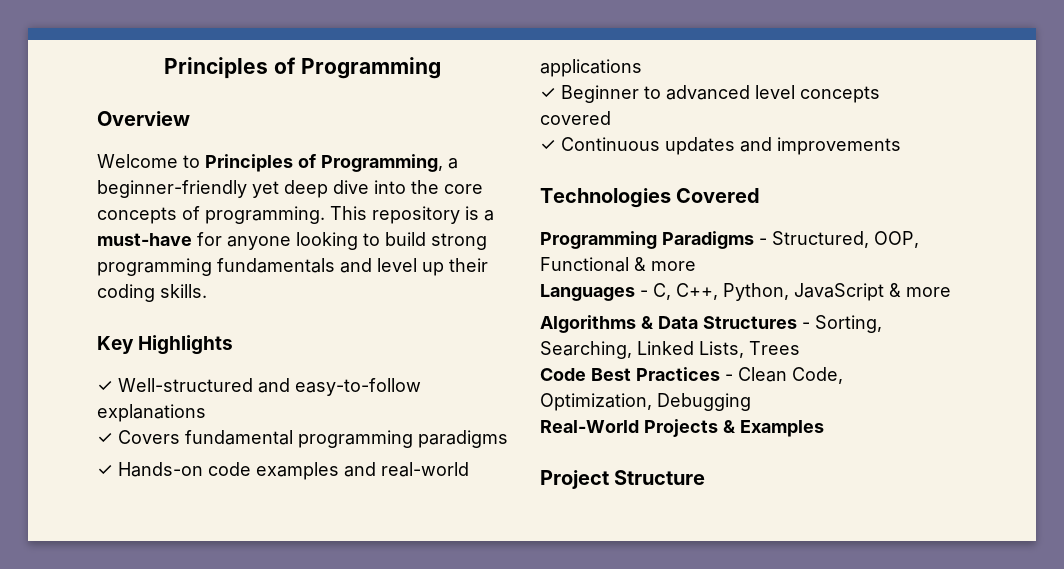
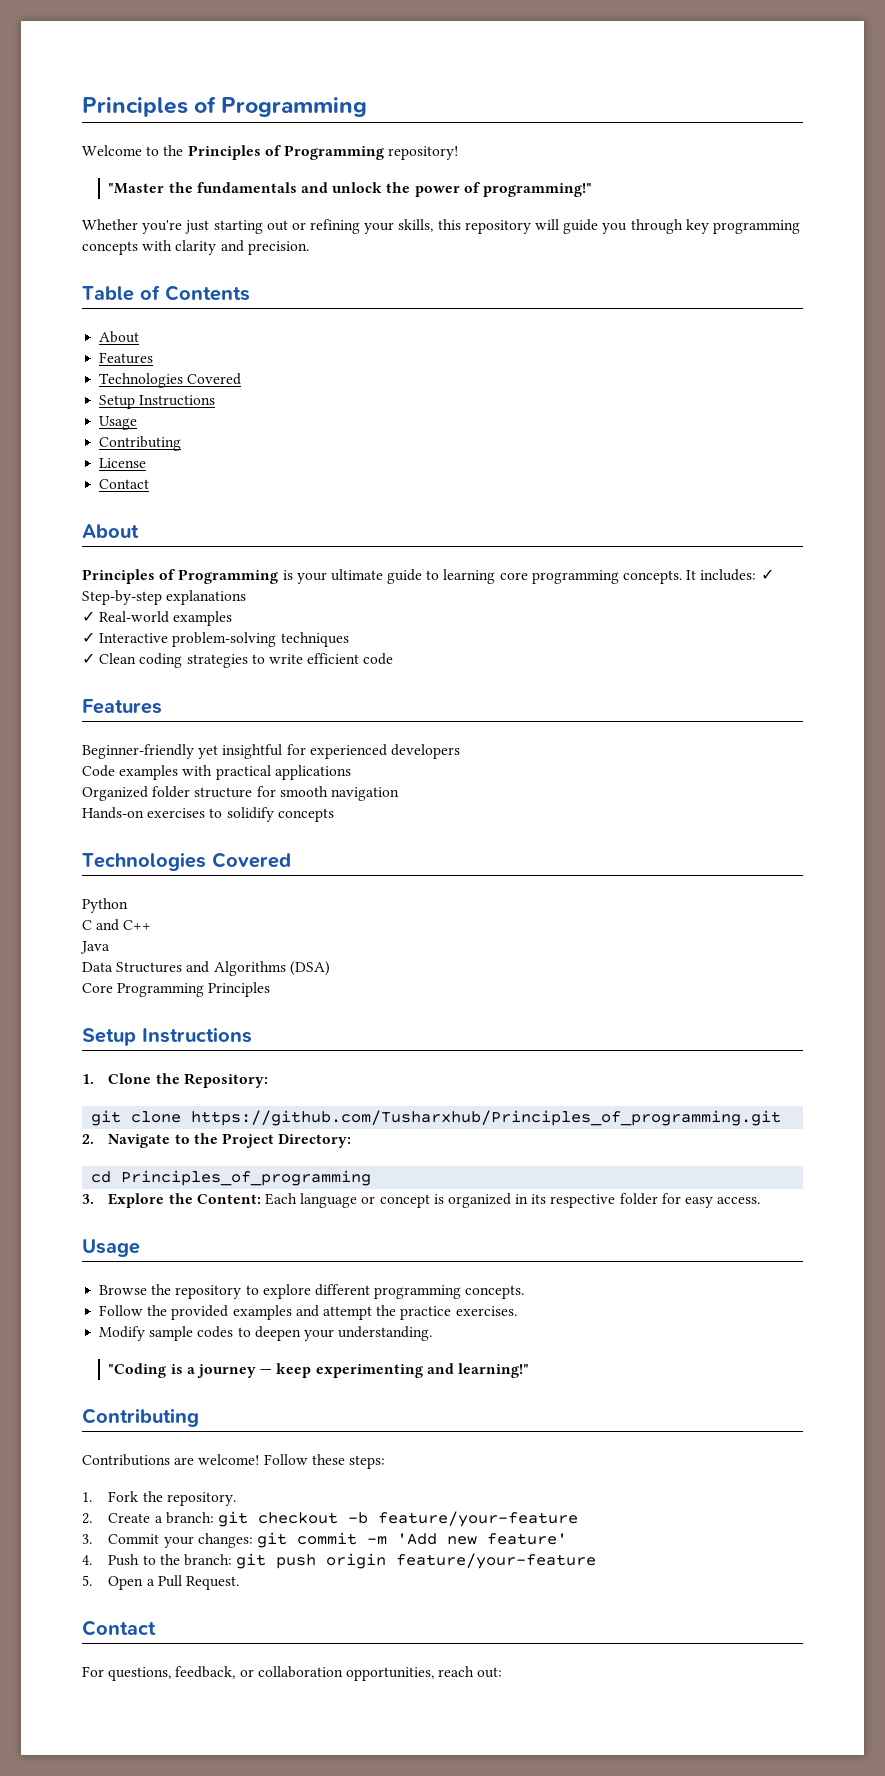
[164,57,441,79] [97,111,190,126] Principles of Programming // Overview -> [82,96,368,117] Principles of Programming
[205,154,458,172] [97,180,483,198] [97,206,494,224] [97,232,487,250] [97,258,488,276] [97,284,207,302] [97,335,234,355] [97,378,421,396] [97,404,206,422] [97,430,508,448] [97,462,469,480] [540,59,642,77] [540,85,880,103] [540,111,611,125] [540,137,901,155] [540,188,761,208] [540,231,919,249] [540,257,696,272] [540,283,951,301] [540,315,882,333] [540,341,800,359] [540,367,843,384] [540,393,751,411] [540,419,824,437] [540,470,706,489] Principles of Programming, a beginner-friendly yet deep dive into the core concepts of programming. This repository is a must-have for anyone looking to build strong programming fundamentals and level up their coding skills. // Key Highlights // ✓ Well-structured and easy-to-follow explanations // ✓ Covers fundamental programming paradigms // ✓ Hands-on code examples and real-world applications // ✓ Beginner to advanced level concepts covered // ✓ Continuous updates and improvements // Technologies Covered // Programming Paradigms - Structured, OOP, Functional & more // Languages - C, C++, Python, JavaScript & more // Algorithms & Data Structures - Sorting, Searching, Linked Lists, Trees // Code Best Practices - Clean Code, Optimization, Debugging // Real-World Projects & Examples // Project Structure -> [163,145,459,160] [108,182,592,197] [82,219,800,234] [82,240,309,255] [82,285,250,301] [99,331,140,343] [99,352,154,364] [99,373,242,388] [99,395,216,409] [99,416,138,430] [99,436,182,451] [99,458,147,468] [99,479,150,489] [82,524,139,538] [82,569,774,584] [82,590,247,605] [82,611,233,626] [82,632,349,647] [82,653,394,668] [82,699,162,714] [82,744,460,759] [82,765,351,780] [82,786,399,801] [82,807,334,822] [82,852,291,871] [82,898,128,913] [82,919,152,931] [80,941,110,954] [82,961,330,976] [82,982,271,997] [82,1027,252,1046] [82,1073,268,1088] [91,1110,782,1126] [82,1133,352,1148] [91,1170,372,1186] [82,1193,761,1208] [82,1239,140,1257] [99,1284,525,1299] [99,1305,517,1320] [99,1326,433,1341] [108,1363,529,1378] [82,1408,199,1427] [82,1454,385,1469] [82,1491,236,1506] [82,1511,578,1527] [82,1532,567,1548] [82,1553,597,1569] [82,1575,239,1590] [82,1620,156,1636] [82,1666,503,1681] the Principles of Programming repository! // "Master the fundamentals and unlock the power of programming!" // Whether you're just starting out or refining your skills, this repository will guide you through key programming concepts with clarity and precision. // Table of Contents // About // Features // Technologies Covered // Setup Instructions // Usage // Contributing // License // Contact // About // Principles of Programming is your ultimate guide to learning core programming concepts. It includes: ✓ Step-by-step explanations // ✓ Real-world examples // ✓ Interactive problem-solving techniques // ✓ Clean coding strategies to write efficient code // Features // Beginner-friendly yet insightful for experienced developers // Code examples with practical applications // Organized folder structure for smooth navigation // Hands-on exercises to solidify concepts // Technologies Covered // Python // C and C++ // Java // Data Structures and Algorithms (DSA) // Core Programming Principles // Setup Instructions // 1. Clone the Repository: // git clone https://github.com/Tusharxhub/Principles_of_programming.git // 2. Navigate to the Project Directory: // cd Principles_of_programming // 3. Explore the Content: Each language or concept is organized in its respective folder for easy access. // Usage // Browse the repository to explore different programming concepts. // Follow the provided examples and attempt the practice exercises. // Modify sample codes to deepen your understanding. // "Coding is a journey — keep experimenting and learning!" // Contributing // Contributions are welcome! Follow these steps: // 1. Fork the repository. // 2. Create a branch: git checkout -b feature/your-feature // 3. Commit your changes: git commit -m 'Add new feature' // 4. Push to the branch: git push origin feature/your-feature // 5. Open a Pull Request. // Contact // For questions, feedback, or collaboration opportunities, reach out:

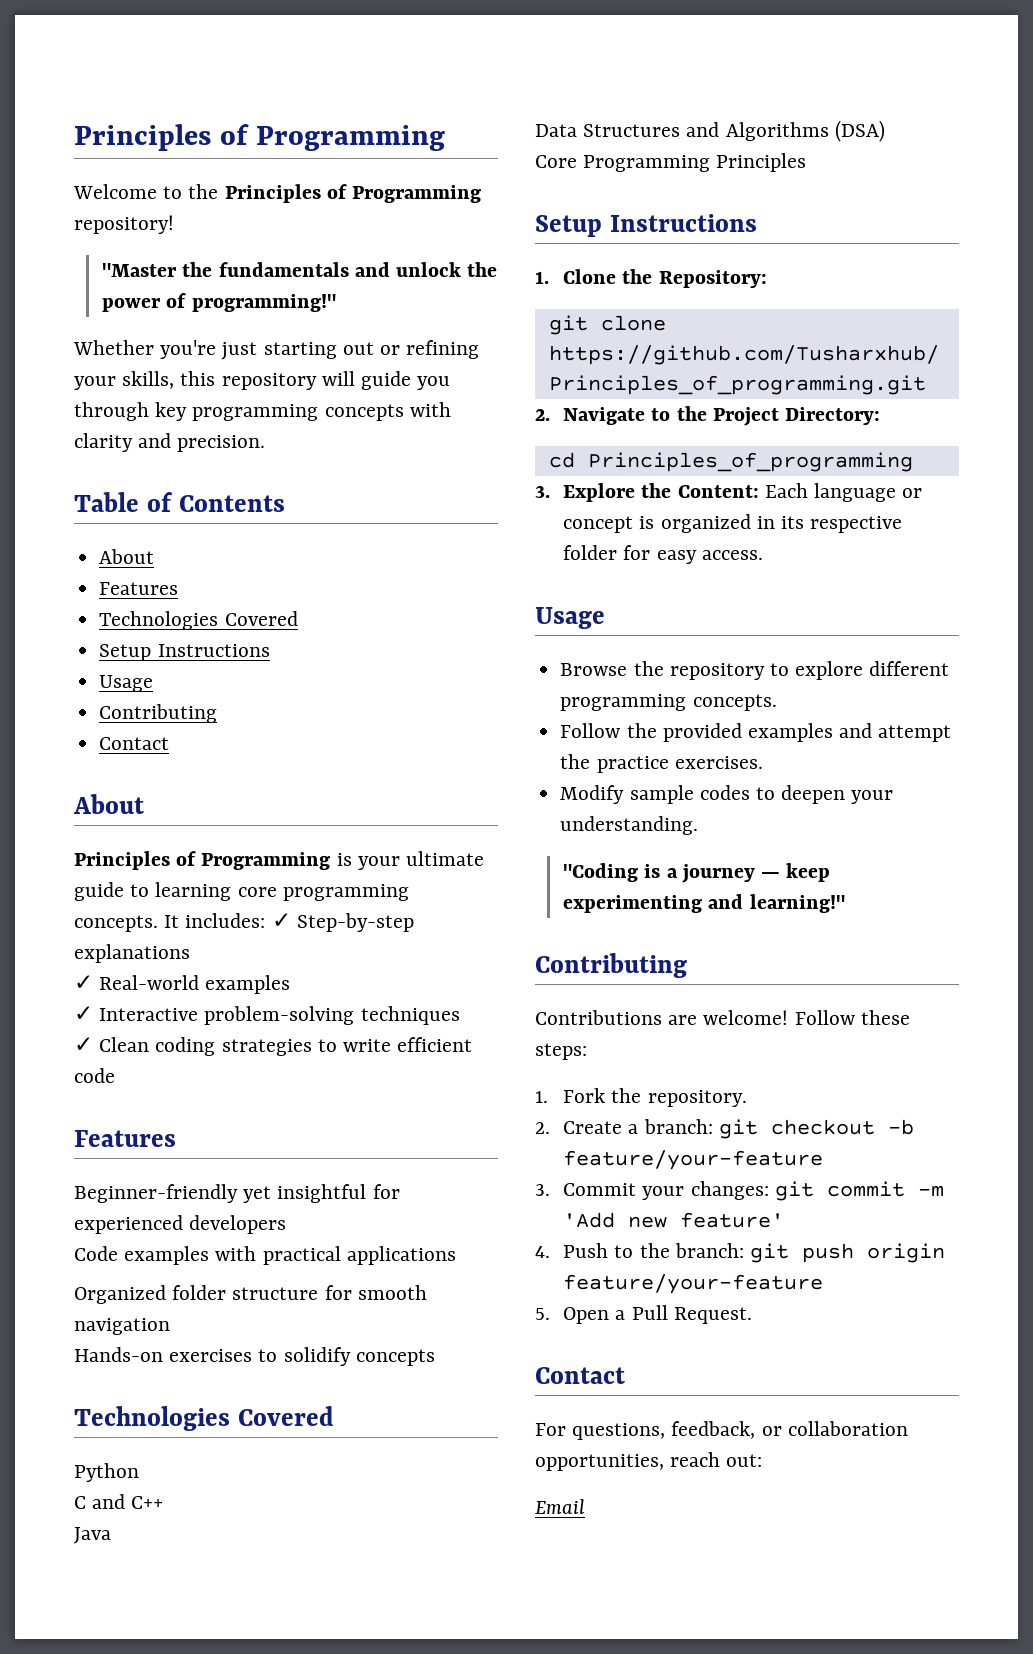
[99,458,147,468] // License -> (218, 713) none
(503, 1672) none -> [535,1499,585,1514] // Email

